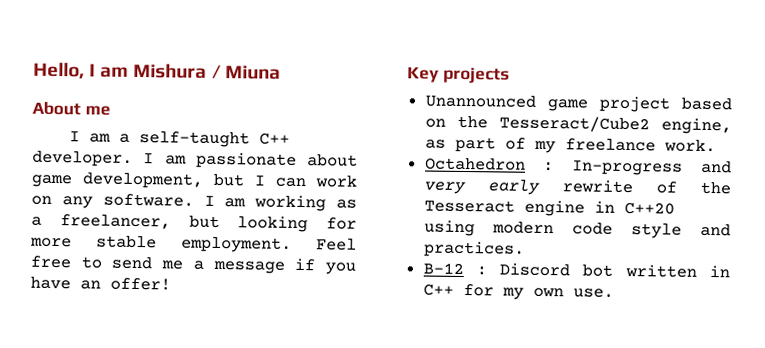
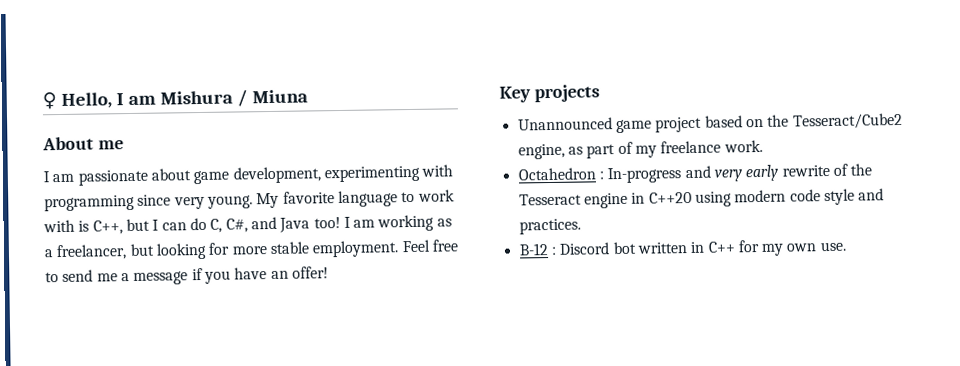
(33, 70) none -> [42,92,57,110] ♀
[118,131,290,148] [32,150,358,169] [31,172,357,189] [31,193,194,209] a self-taught C++ developer. I am passionate about game development, but I can work on any software. -> [77,164,454,186] [44,189,455,212] [43,216,341,235] passionate about game development, experimenting with programming since very young. My favorite language to work with is C++, but I can do C, C#, and Java too!

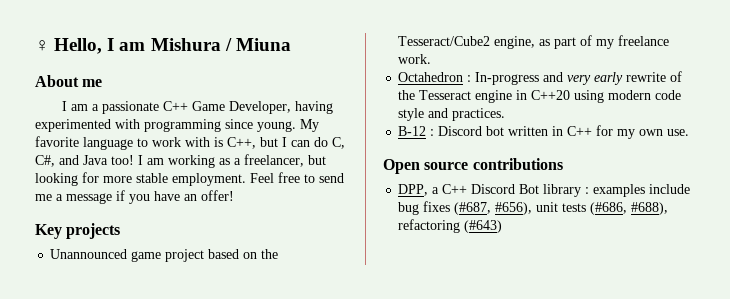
[77,165,420,186] passionate about game development, experimenting -> [91,101,333,114] [35,119,111,132] a passionate C++ Game Developer, having experimented
[173,196,205,210] very -> (253, 124) none
(847, 246) none -> [383,158,563,174] [398,184,691,197] [398,201,669,215] [398,219,503,233] // Open source contributions // DPP, a C++ Discord Bot library : examples include bug fixes (#687, #656), unit tests (#686, #688), refactoring (#643)

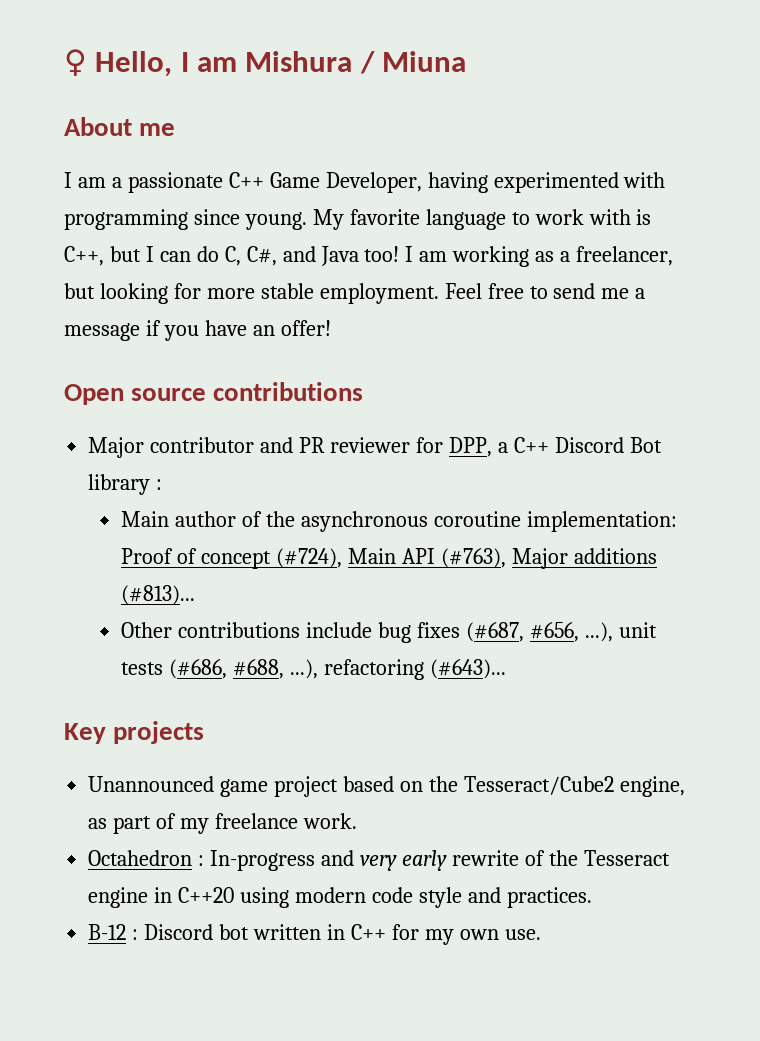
(234, 195) none -> [64,382,364,405] [88,437,662,458] [88,474,163,495] [121,511,677,532] [121,548,657,569] [121,585,196,605] [121,622,657,643] [121,659,506,680] // Open source contributions // Major contributor and PR reviewer for DPP, a C++ Discord Bot library : // Main author of the asynchronous coroutine implementation: Proof of concept (#724), Main API (#763), Major additions (#813)... // Other contributions include bug fixes (#687, #656, ...), unit tests (#686, #688, ...), refactoring (#643)...
[383,158,563,174] [398,184,691,197] [398,201,669,215] [398,219,503,233] // Open source contributions // DPP, a C++ Discord Bot library : examples include bug fixes (#687, #656), unit tests (#686, #688), refactoring (#643) -> (541, 934) none

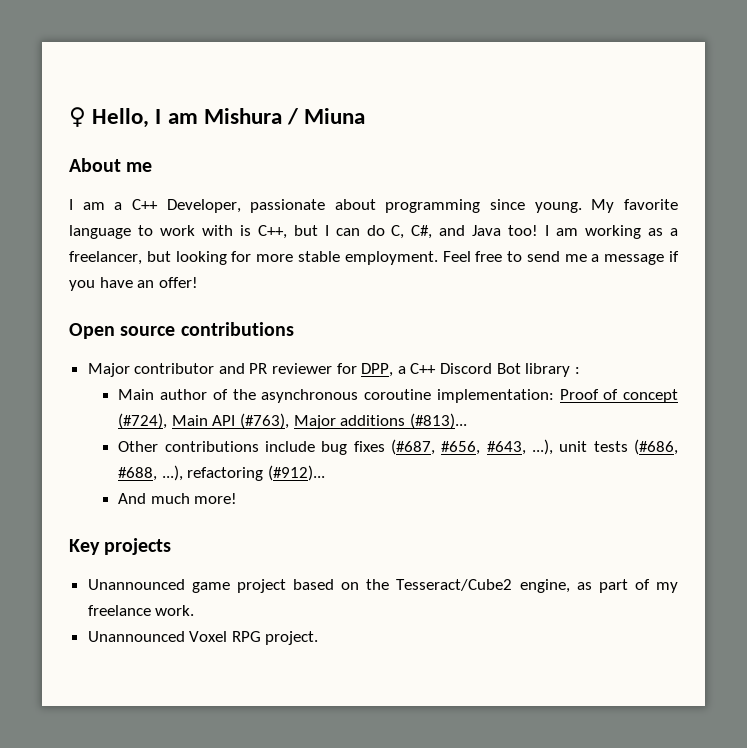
[127,172,666,193] passionate C++ Game Developer, having experimented with -> [131,199,376,213] C++ Developer, passionate about
(579, 632) none -> [486,441,526,455] #643,
[429,659,506,679] (#643)... -> [268,465,326,481] [118,493,238,504] (#912)... // And much more!
[88,850,670,871] [88,887,592,908] [88,924,541,945] Octahedron : In-progress and very early rewrite of the Tesseract engine in C++20 using modern code style and practices. // B-12 : Discord bot written in C++ for my own use. -> [87,631,319,645] Unannounced Voxel RPG project.

